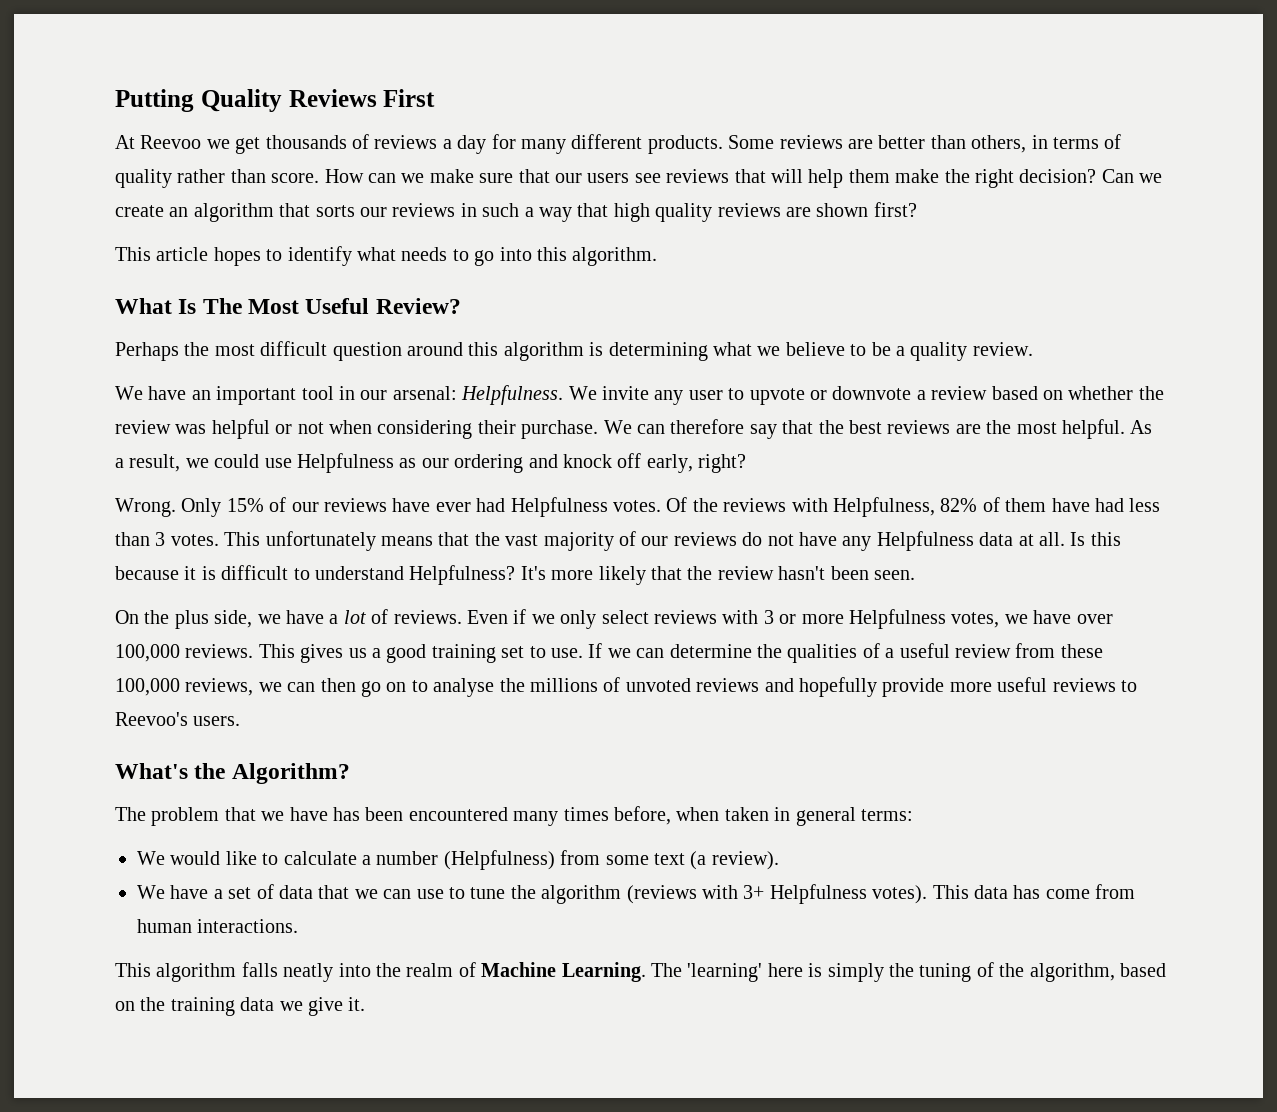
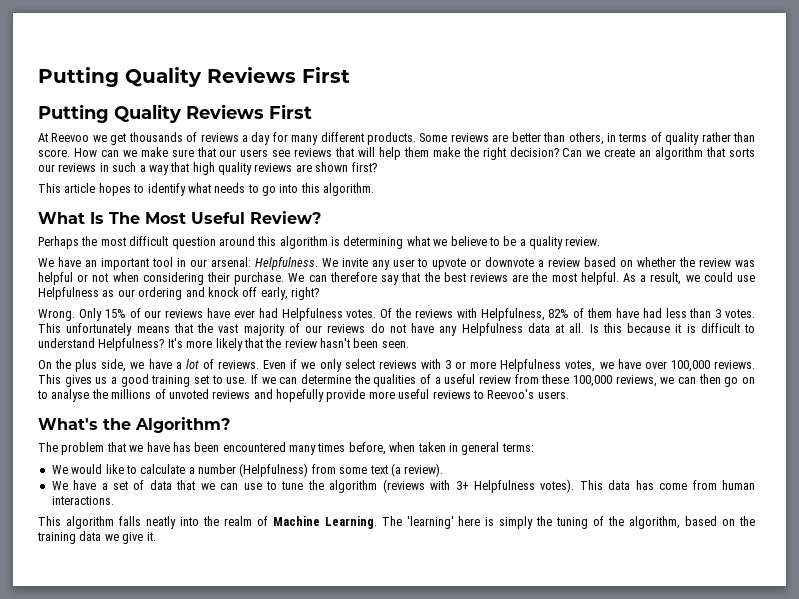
[115,89,436,112] Putting Quality Reviews First -> [38,67,350,87] [38,104,312,123] Putting Quality Reviews First // Putting Quality Reviews First

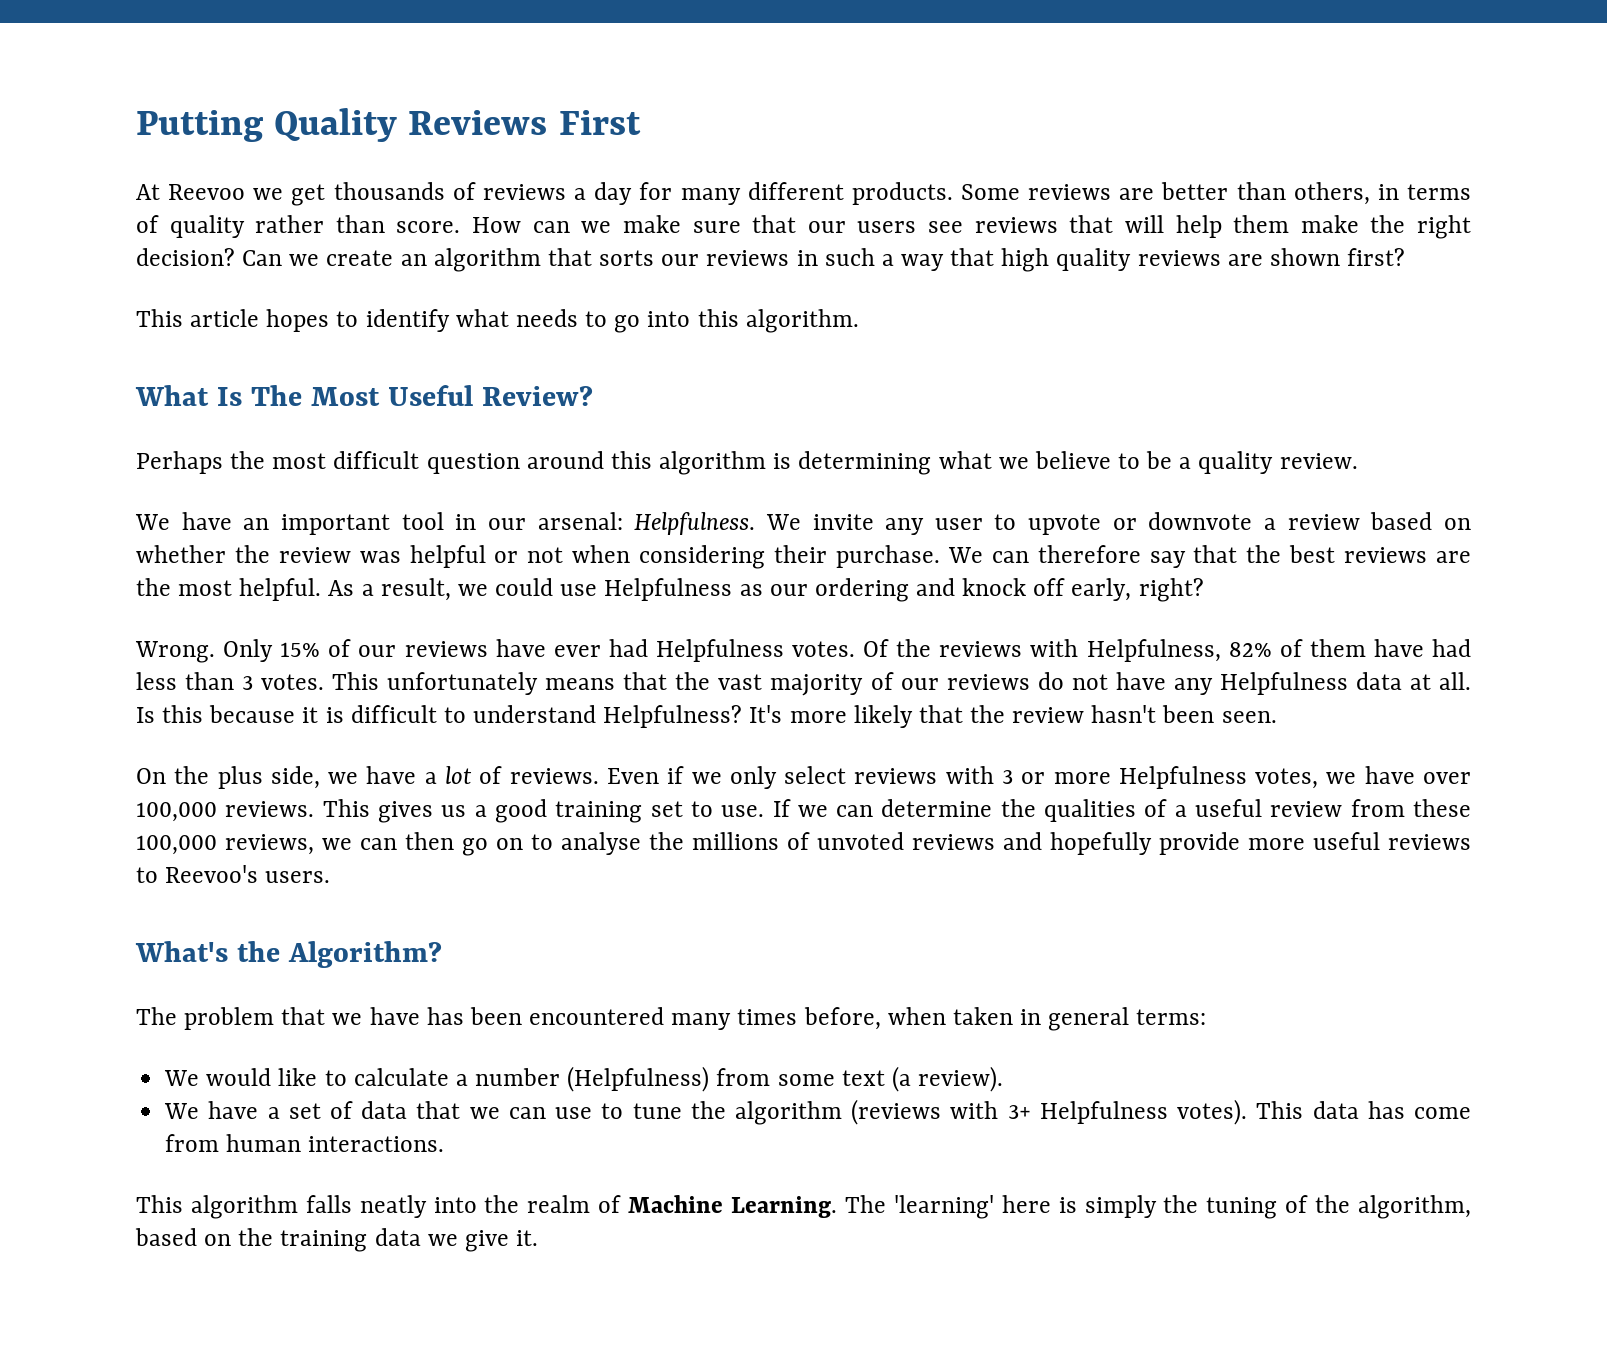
[38,67,350,87] [38,104,312,123] Putting Quality Reviews First // Putting Quality Reviews First -> [136,108,641,142] Putting Quality Reviews First

